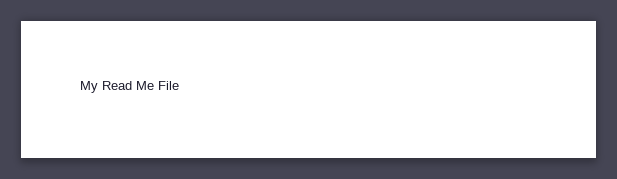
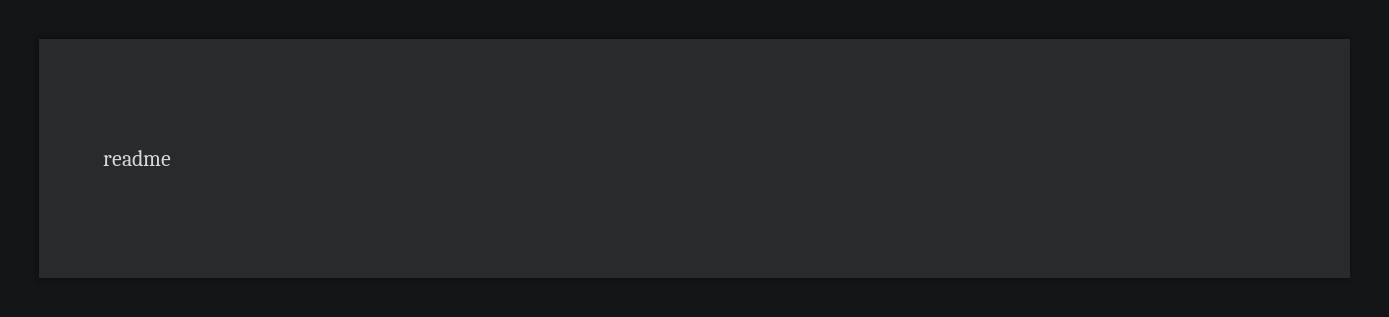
[80,81,179,93] My Read Me File -> [103,150,171,166] readme

